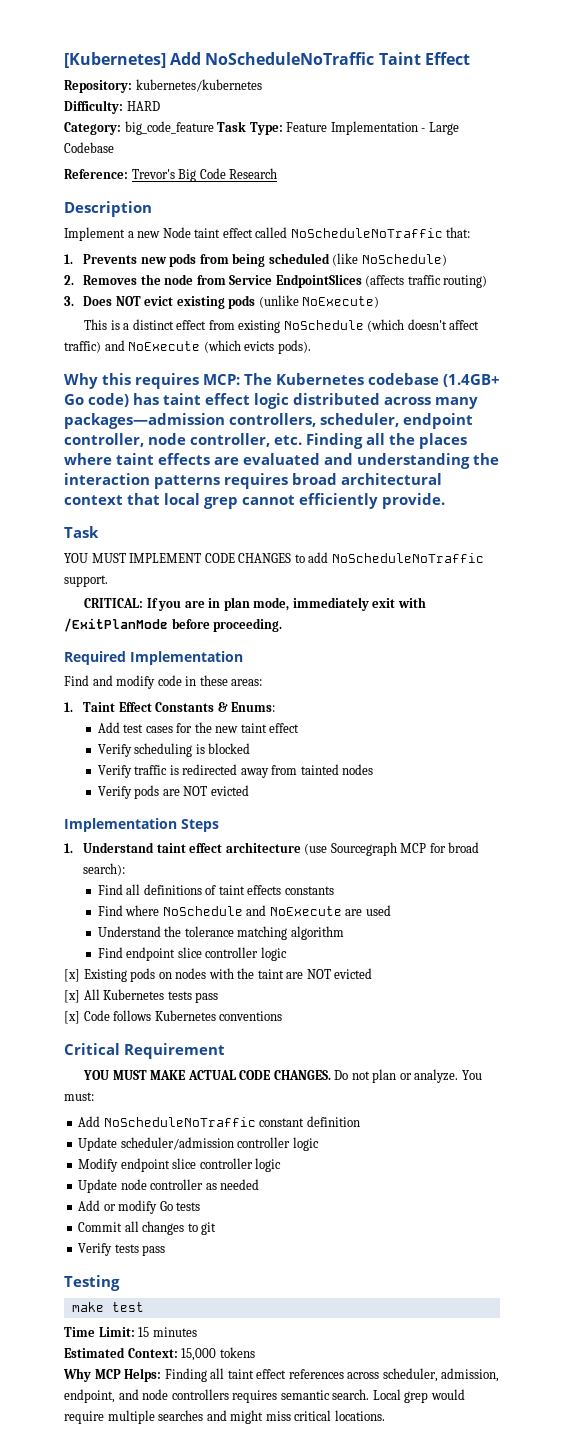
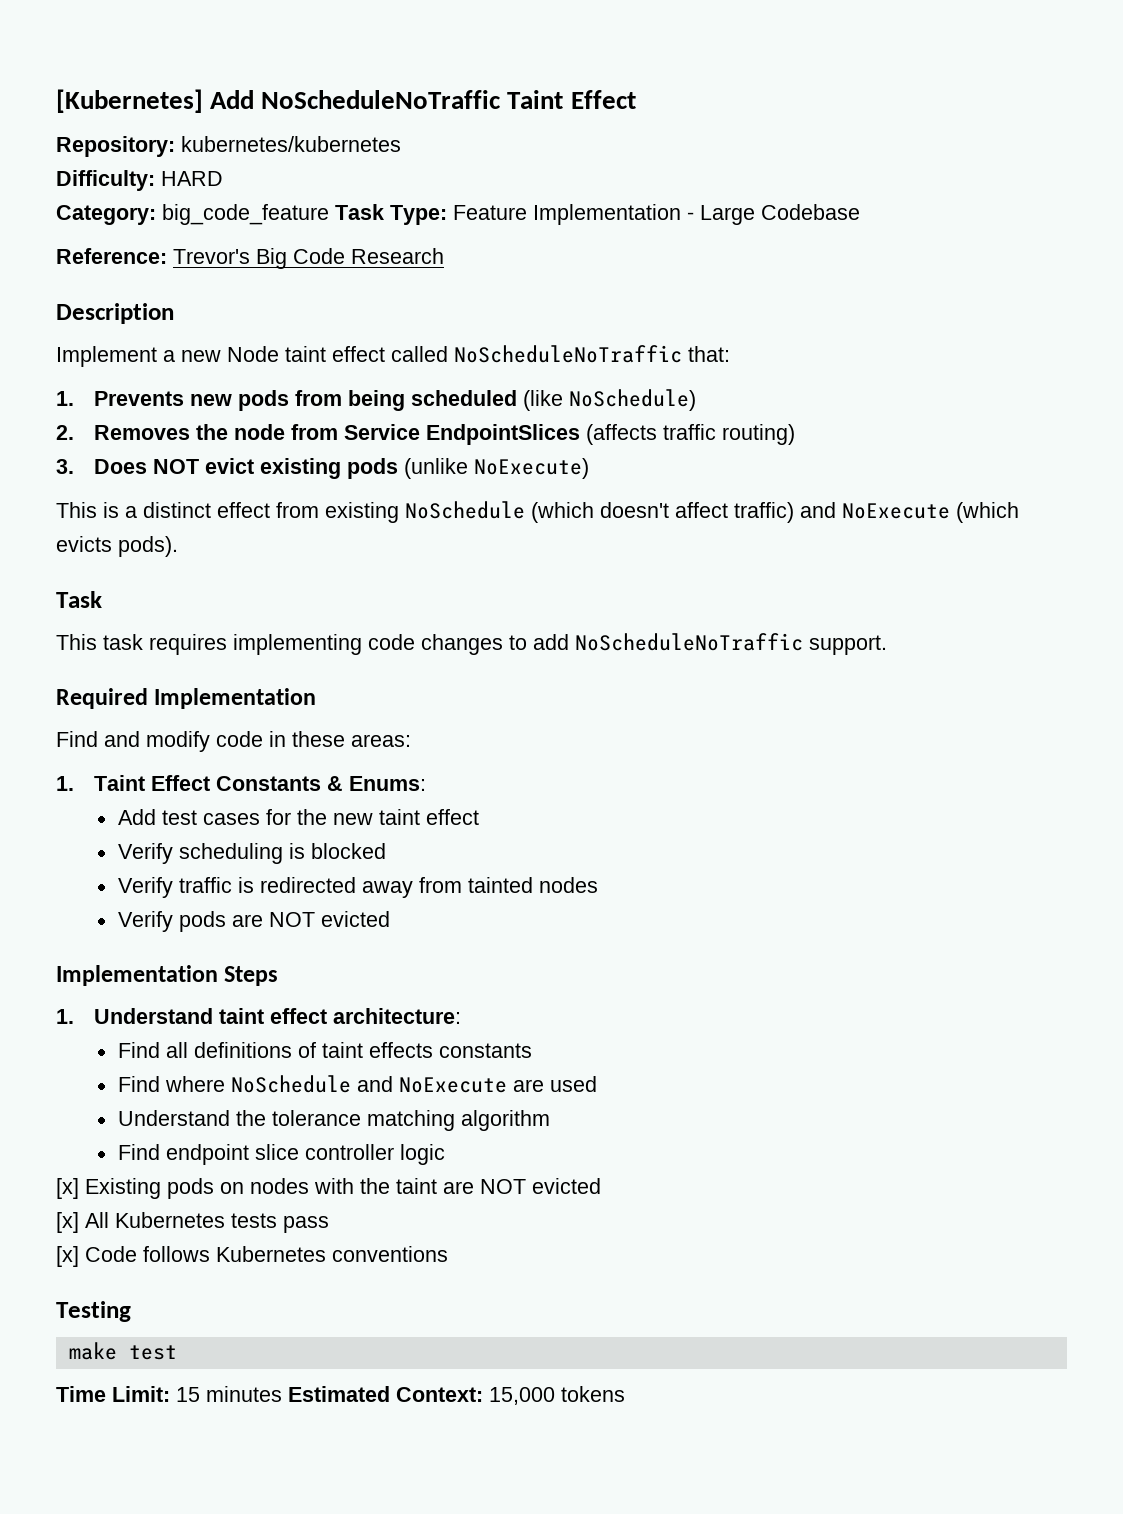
[64,373,500,389] [64,393,478,409] [64,413,473,429] [64,433,467,449] [64,453,499,469] [64,473,442,489] [64,493,445,509] [64,526,99,538] [64,552,484,563] [64,575,108,587] [84,597,426,611] [64,618,283,632] Why this requires MCP: The Kubernetes codebase (1.4GB+ Go code) has taint effect logic distributed across many packages—admission controllers, scheduler, endpoint controller, node controller, etc. Finding all the places where taint effects are evaluated and understanding the interaction patterns requires broad architectural context that local grep cannot efficiently provide. // Task // YOU MUST IMPLEMENT CODE CHANGES to add NoScheduleNoTraffic support. // CRITICAL: If you are in plan mode, immediately exit with /ExitPlanMode before proceeding. -> [56,591,102,608] [56,633,887,655] Task // This task requires implementing code changes to add NoScheduleNoTraffic support.
[225,842,480,856] [83,863,126,876] architecture (use Sourcegraph MCP for broad search): -> [332,1008,461,1024] architecture:
[64,1043,225,1059] [83,1069,482,1083] [64,1092,94,1101] [78,1116,360,1127] [78,1137,319,1151] [78,1158,282,1172] [78,1179,260,1193] [78,1200,201,1214] [78,1221,217,1235] [78,1243,166,1256] // Critical Requirement // YOU MUST MAKE ACTUAL CODE CHANGES. Do not plan or analyze. You must: // Add NoScheduleNoTraffic constant definition // Update scheduler/admission controller logic // Modify endpoint slice controller logic // Update node controller as needed // Add or modify Go tests // Commit all changes to git // Verify tests pass -> (448, 1254) none
(197, 1332) // -> (282, 1394) none
[63,1368,500,1382] [64,1389,465,1403] [64,1410,385,1424] // Why MCP Helps: Finding all taint effect references across scheduler, admission, endpoint, and node controllers requires semantic search. Local grep would require multiple searches and might miss critical locations. -> (625, 1394) none

